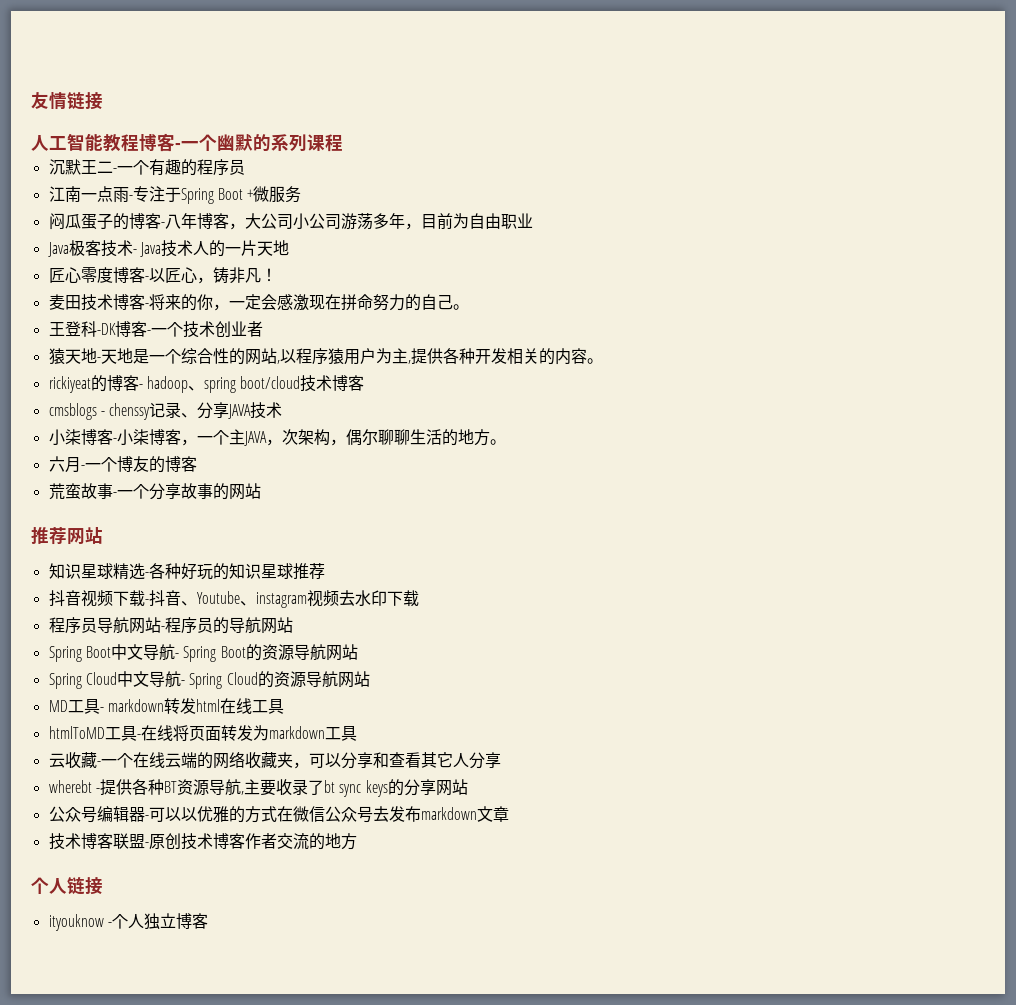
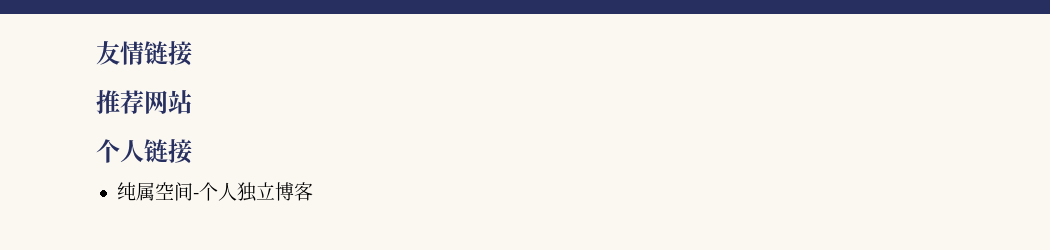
[31,133,343,152] [48,159,245,176] [48,186,302,204] [48,213,533,230] [47,240,289,257] [48,267,277,284] [48,294,469,311] [48,321,263,338] [48,348,603,365] [48,375,365,393] [48,402,283,420] [48,429,506,446] [48,456,197,473] [48,483,261,500] [31,526,103,545] [48,563,325,580] [48,590,419,608] [48,617,293,634] [48,644,358,662] [48,671,370,689] [48,698,284,714] [48,725,357,741] [48,751,501,769] [48,779,468,797] [48,806,509,823] [48,833,357,850] 人工智能教程博客-一个幽默的系列课程 // 沉默王二-一个有趣的程序员 // 江南一点雨-专注于Spring Boot +微服务 // 闷瓜蛋子的博客-八年博客，大公司小公司游荡多年，目前为自由职业 // Java极客技术- Java技术人的一片天地 // 匠心零度博客-以匠心，铸非凡！ // 麦田技术博客-将来的你，一定会感激现在拼命努力的自己。 // 王登科-DK博客-一个技术创业者 // 猿天地-天地是一个综合性的网站,以程序猿用户为主,提供各种开发相关的内容。 // rickiyeat的博客- hadoop、spring boot/cloud技术博客 // cmsblogs - chenssy记录、分享JAVA技术 // 小柒博客-小柒博客，一个主JAVA，次架构，偶尔聊聊生活的地方。 // 六月-一个博友的博客 // 荒蛮故事-一个分享故事的网站 // 推荐网站 // 知识星球精选-各种好玩的知识星球推荐 // 抖音视频下载-抖音、Youtube、instagram视频去水印下载 // 程序员导航网站-程序员的导航网站 // Spring Boot中文导航- Spring Boot的资源导航网站 // Spring Cloud中文导航- Spring Cloud的资源导航网站 // MD工具- markdown转发html在线工具 // htmlToMD工具-在线将页面转发为markdown工具 // 云收藏-一个在线云端的网络收藏夹，可以分享和查看其它人分享 // wherebt -提供各种BT资源导航,主要收录了bt sync keys的分享网站 // 公众号编辑器-可以以优雅的方式在微信公众号去发布markdown文章 // 技术博客联盟-原创技术博客作者交流的地方 -> [96,90,192,114] 推荐网站
[48,914,104,931] ityouknow -> [116,182,193,201] 纯属空间

